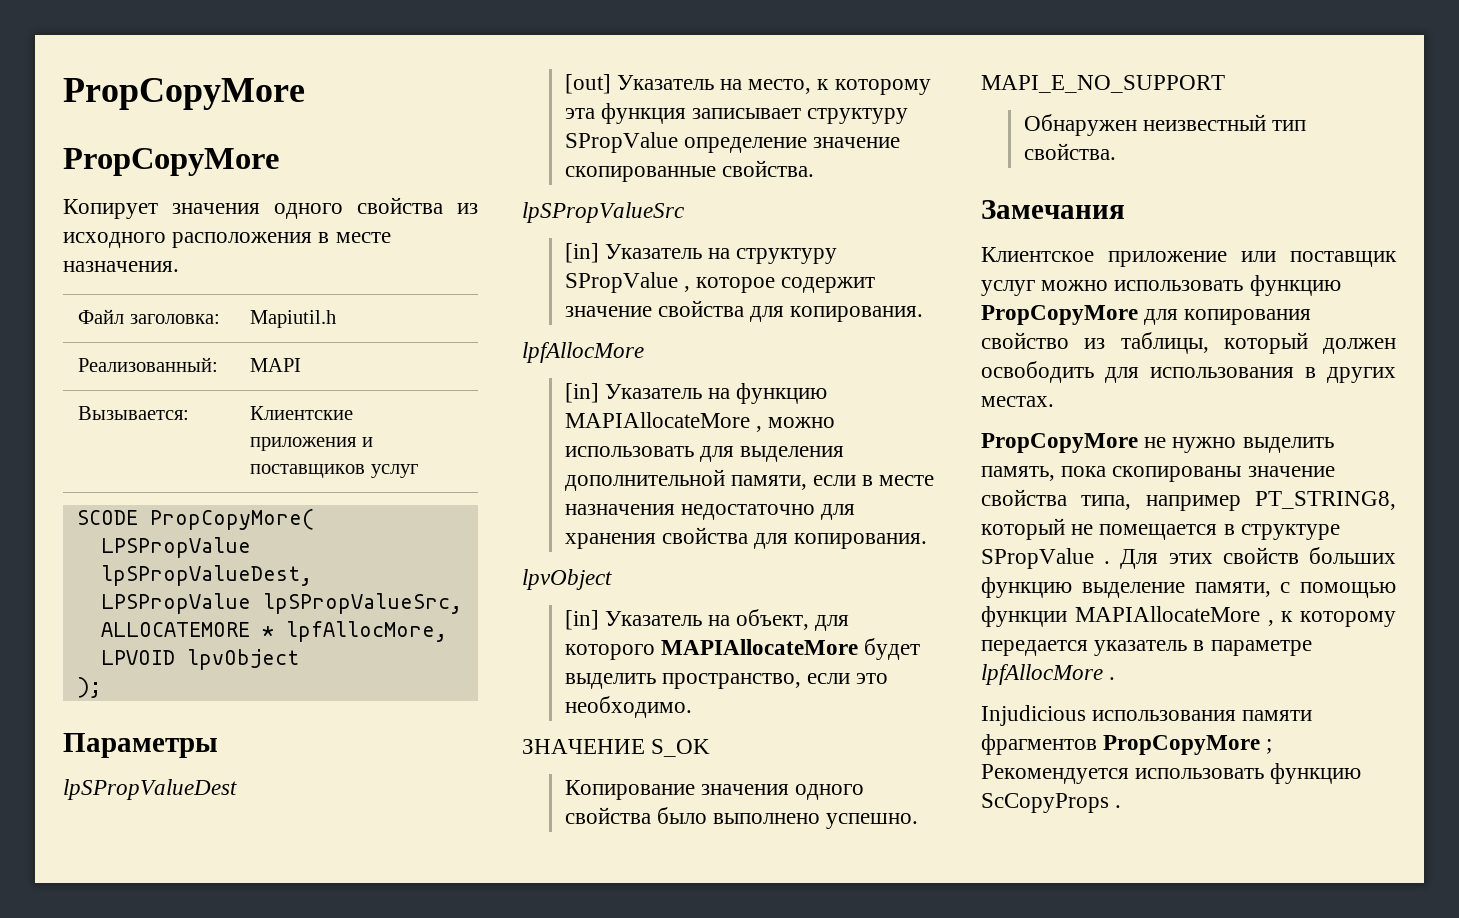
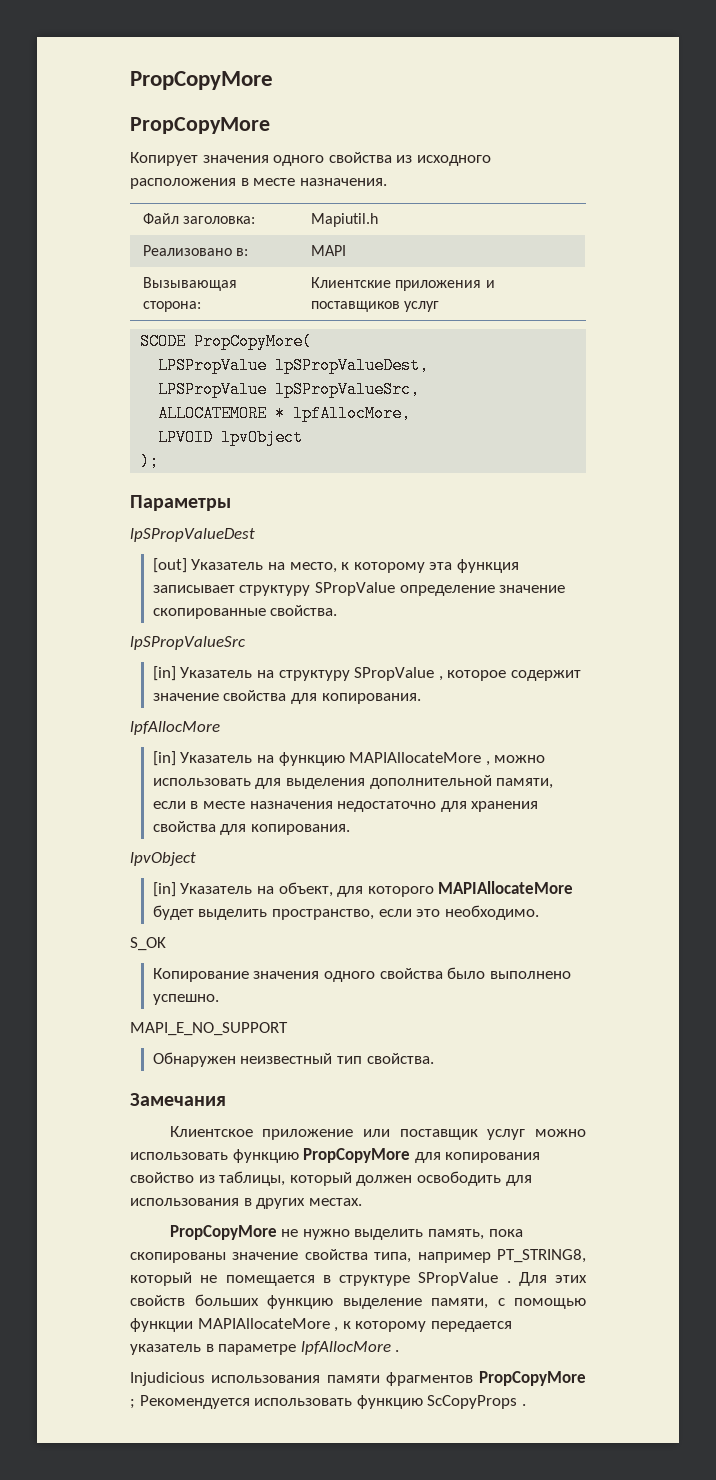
[78,357,219,372] Реализованный: -> [143,245,249,256] Реализовано в:
[78,406,190,420] Вызывается: -> [143,277,238,291] [143,301,202,312] Вызывающая сторона:
[522,739,645,754] ЗНАЧЕНИЕ -> (539, 912) none

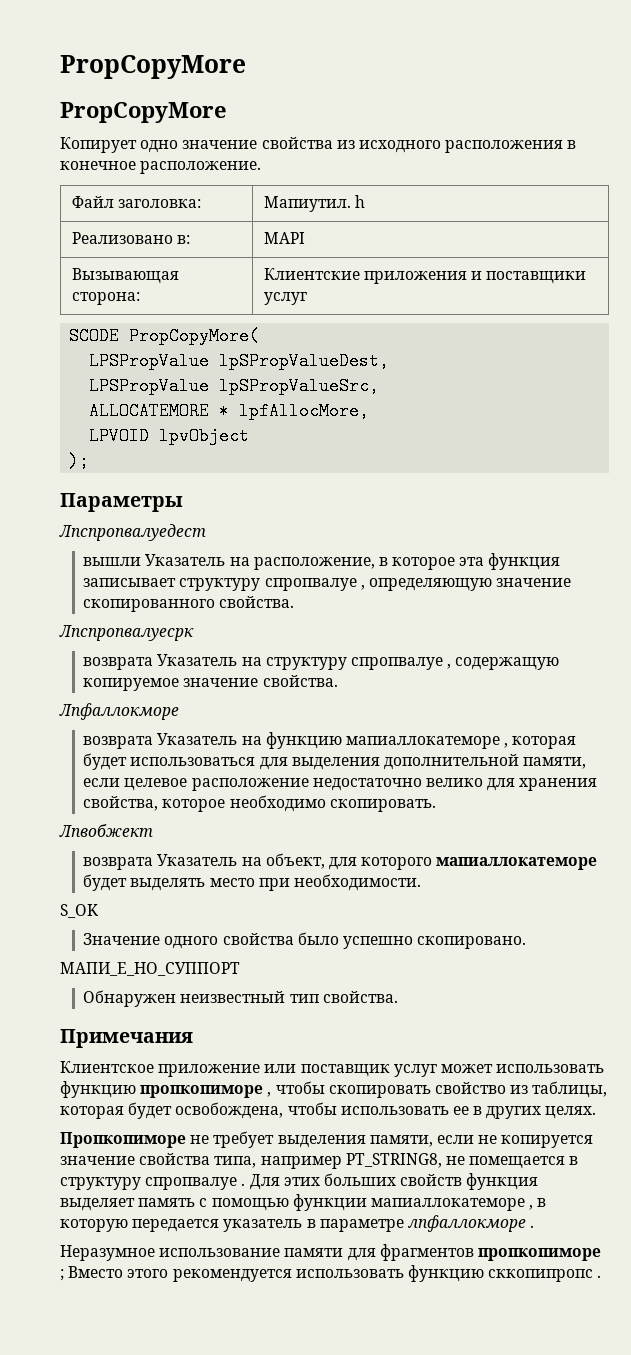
[202,155,325,166] значения одного -> [140,140,258,153] одно значение
[253,178,387,186] месте назначения. -> [60,161,262,174] конечное расположение.
[311,213,379,227] Mapiutil.h -> [263,195,365,212] Мапиутил. h
[311,301,401,312] поставщиков -> [486,271,587,284] поставщики
[130,528,255,542] [152,558,519,573] [152,582,566,596] [152,605,338,619] [130,636,246,650] [152,666,176,681] lpSPropValueDest // [out] Указатель на место, к которому эта функция записывает структуру SPropValue определение значение скопированные свойства. // lpSPropValueSrc // [in] -> [59,524,206,541] [83,553,561,570] [83,578,572,591] [83,596,295,612] [59,625,194,641] [83,657,154,670] Лпспропвалуедест // вышли Указатель на расположение, в которое эта функция записывает структуру спропвалуе , определяющую значение скопированного свойства. // Лпспропвалуесрк // возврата
[354,667,581,681] [152,690,421,704] [130,721,220,735] [152,751,546,766] [152,778,251,786] SPropValue , которое содержит значение свойства для копирования. // lpfAllocMore // [in] Указатель на функцию MAPIAllocateMore , можно использовать -> [350,657,560,670] [83,675,338,691] [59,703,179,720] [83,732,577,749] [83,753,256,770] спропвалуе , содержащую копируемое значение свойства. // Лпфаллокморе // возврата Указатель на функцию мапиаллокатеморе , которая будет использоваться
[190,801,539,812] [152,821,351,835] [130,852,196,866] [152,882,176,897] в месте назначения недостаточно для хранения свойства для копирования. // lpvObject // [in] -> [124,778,598,791] [83,795,436,812] [59,824,153,837] [83,857,154,870] целевое расположение недостаточно велико для хранения свойства, которое необходимо скопировать. // Лпвобжект // возврата
[438,881,574,894] [152,905,539,920] MAPIAllocateMore будет выделить пространство, если это необходимо. -> [436,857,598,870] [83,874,421,891] мапиаллокатеморе будет выделять место при необходимости.
[152,968,320,982] Копирование значения -> [83,933,161,945] Значение
[489,971,571,979] [152,994,219,1005] [130,1022,288,1036] выполнено успешно. // MAPI_E_NO_SUPPORT -> [342,936,527,949] [60,962,240,976] успешно скопировано. // МАПИ_Е_НО_СУППОРТ
[130,1093,226,1106] Замечания -> [60,1029,193,1048] Примечания
[535,1129,586,1137] [130,1148,541,1163] [130,1171,532,1186] [130,1198,362,1209] [169,1225,523,1240] [130,1252,226,1263] можно использовать функцию PropCopyMore для копирования свойство из таблицы, который должен освободить для использования в других местах. // PropCopyMore не нужно выделить память, пока скопированы -> [440,1064,605,1073] [60,1081,608,1098] [60,1102,597,1119] [60,1131,594,1148] может использовать функцию пропкопиморе , чтобы скопировать свойство из таблицы, которая будет освобождена, чтобы использовать ее в других целях. // Пропкопиморе не требует выделения памяти, если не копируется
[130,1272,192,1286] который -> (442, 1160) none
[339,1272,499,1286] структуре SPropValue -> [60,1177,238,1190] структуру спропвалуе
[130,1294,586,1309] [130,1318,427,1332] свойств больших функцию выделение памяти, с помощью функции MAPIAllocateMore , к которому -> [323,1173,539,1190] [60,1194,547,1211] [60,1219,128,1232] больших свойств функция выделяет память с помощью функции мапиаллокатеморе , в которую
[300,1341,391,1355] lpfAllocMore -> [407,1215,526,1232] лпфаллокморе
[130,1371,586,1386] [130,1395,518,1409] Injudicious использования памяти фрагментов PropCopyMore ; Рекомендуется использовать функцию ScCopyProps -> [60,1244,601,1261] [60,1265,594,1282] Неразумное использование памяти для фрагментов пропкопиморе ; Вместо этого рекомендуется использовать функцию сккопипропс

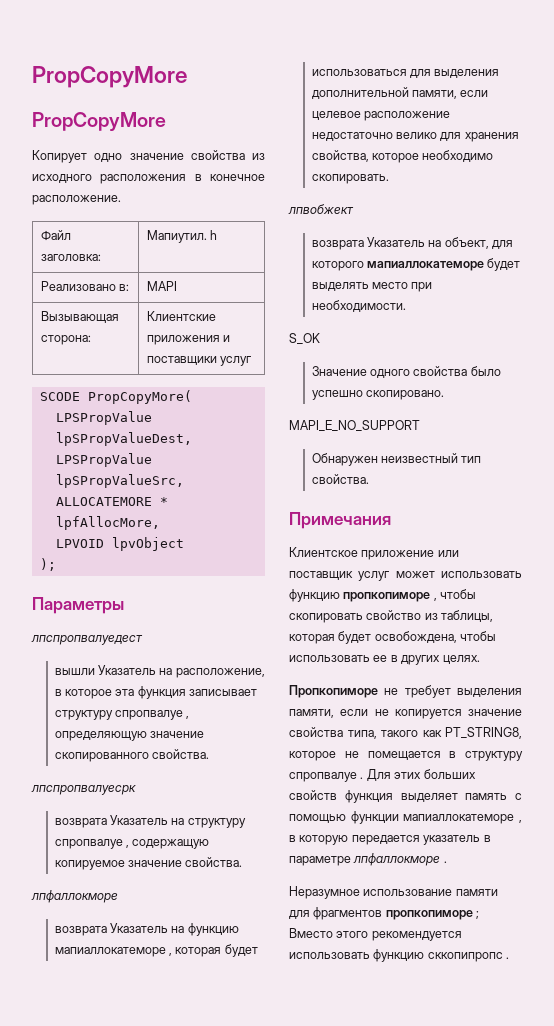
[59,524,206,541] Лпспропвалуедест -> [31,635,143,645] лпспропвалуедест
[59,625,194,641] Лпспропвалуесрк -> [31,785,136,795] лпспропвалуесрк
[59,703,179,720] Лпфаллокморе -> [31,890,118,903] лпфаллокморе
[59,824,153,837] Лпвобжект -> [288,204,354,214] лпвобжект
[60,962,240,976] МАПИ_Е_НО_СУППОРТ -> [289,420,420,431] MAPI_E_NO_SUPPORT
[260,1153,442,1169] например PT_STRING8, -> [381,727,522,739] [289,751,336,761] такого как PT_STRING8, которое

